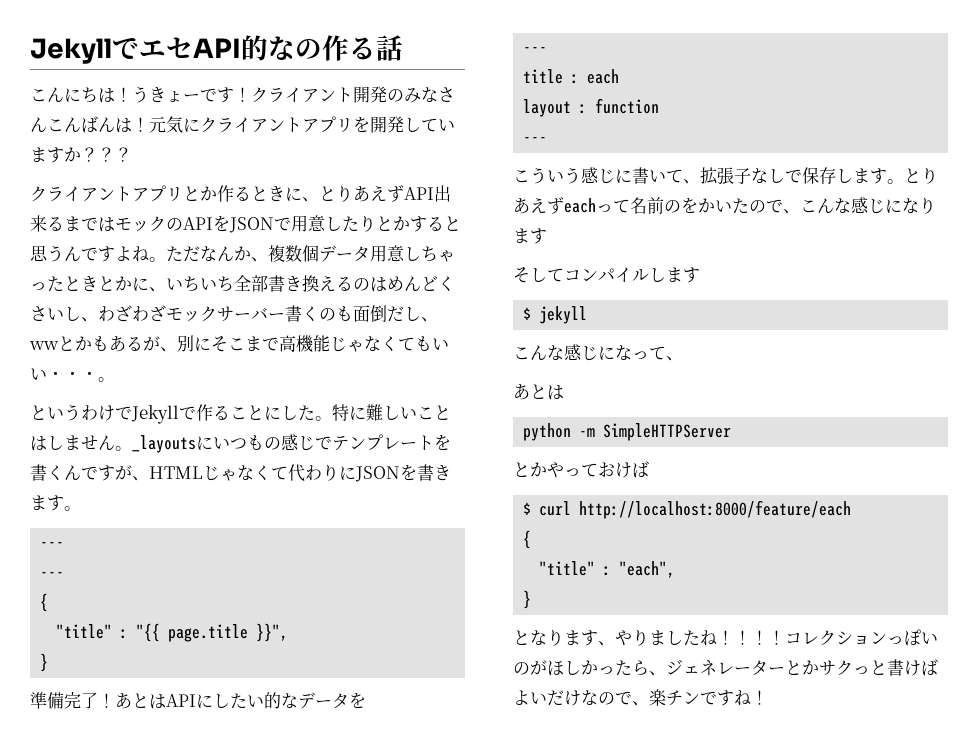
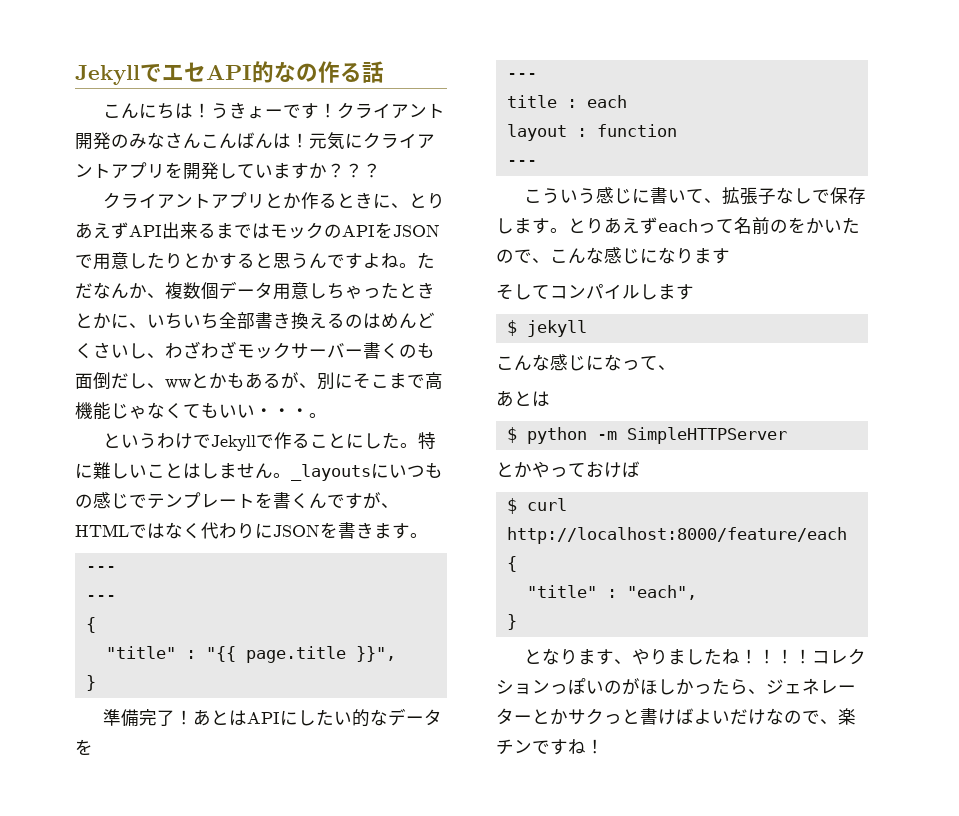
[203,465,288,481] じゃなくて -> [129,522,201,539] ではなく
(564, 392) none -> [506,427,517,443] $

